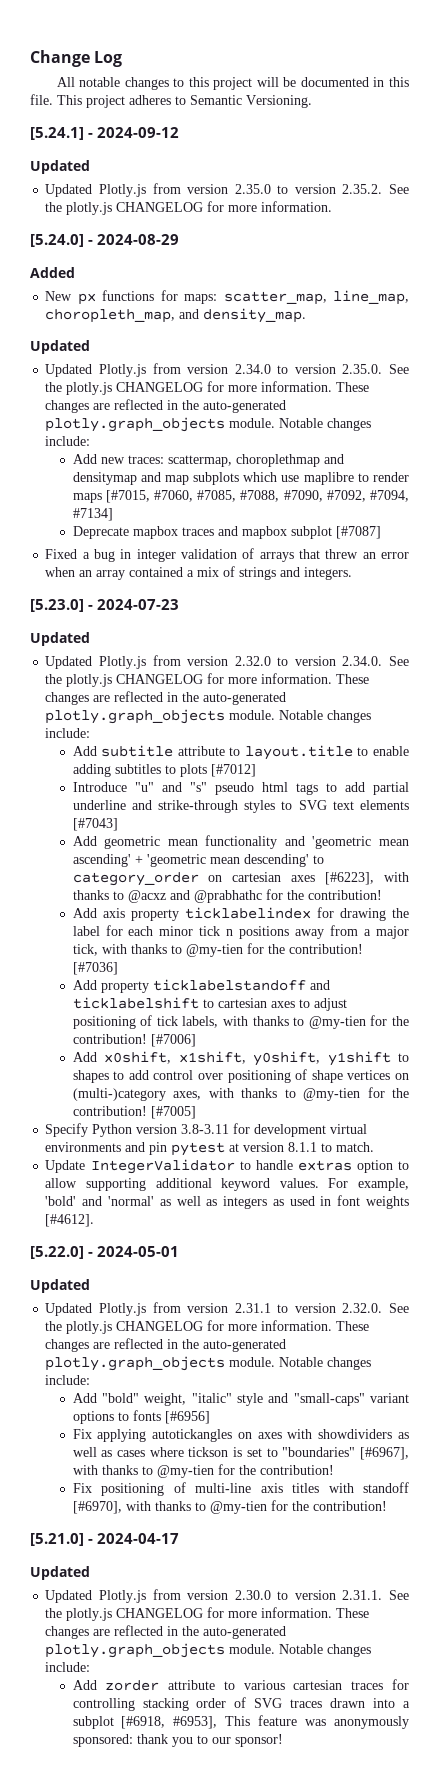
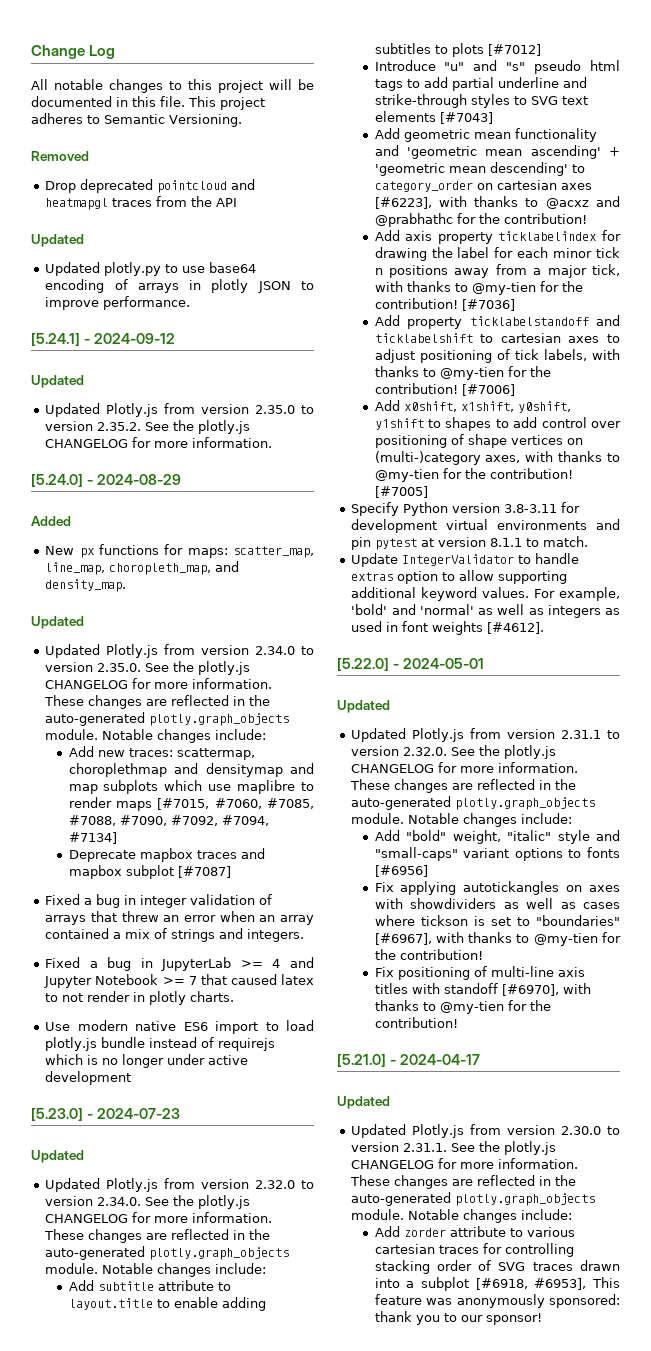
(312, 101) none -> [31,151,89,161] [45,179,256,193] [45,196,238,210] [31,234,84,247] [45,262,257,276] [45,279,314,293] [45,296,191,310] // Removed // Drop deprecated pointcloud and heatmapgl traces from the API // Updated // Updated plotly.py to use base64 encoding of arrays in plotly JSON to improve performance.
(353, 573) none -> [45,957,314,971] [44,974,314,988] [45,991,235,1005] [45,1020,314,1034] [45,1037,276,1051] [45,1054,249,1068] [45,1071,132,1085] // Fixed a bug in JupyterLab >= 4 and Jupyter Notebook >= 7 that caused latex to not render in plotly charts. // Use modern native ES6 import to load plotly.js bundle instead of requirejs which is no longer under active development

